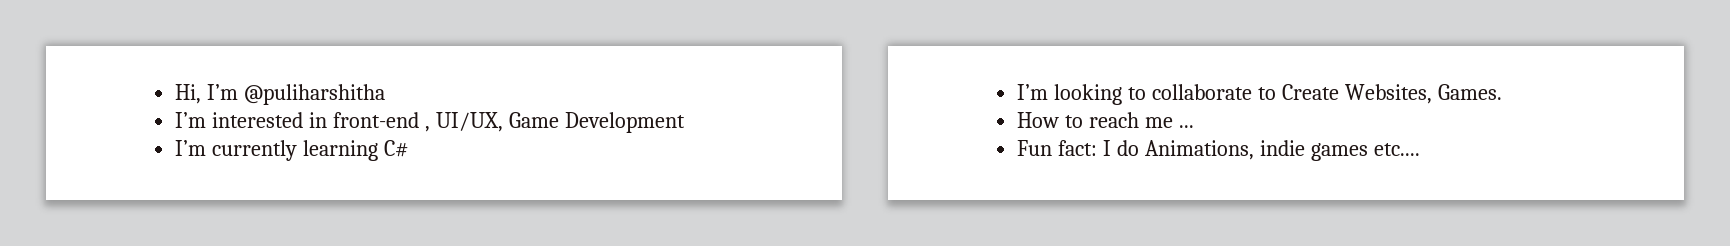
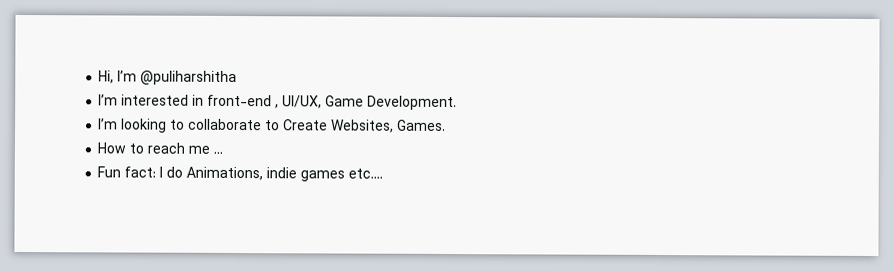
[564,112,685,133] [175,140,410,161] Development // I’m currently learning C# -> [367,95,458,111] Development.

